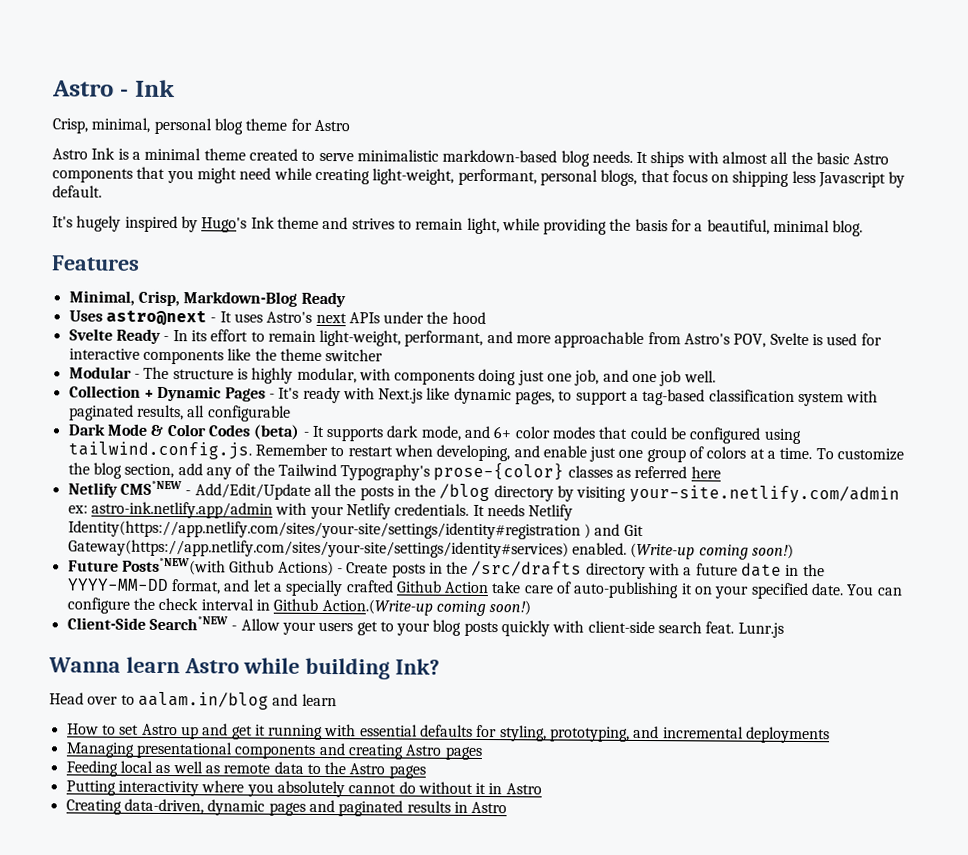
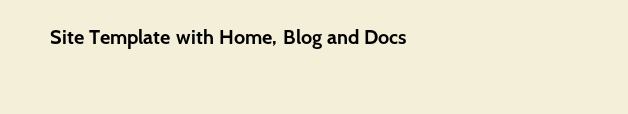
[52,79,175,98] [52,117,350,135] [52,147,890,168] [52,166,906,188] [52,185,102,198] [52,215,864,237] [51,255,140,271] [68,290,346,308] [68,309,486,326] [68,328,882,349] [68,348,384,365] [68,366,716,387] [68,385,879,407] [68,404,291,422] [67,423,801,444] [67,441,905,463] [67,462,721,482] [67,480,900,504] [67,501,574,521] [67,520,644,540] [67,539,794,560] [67,557,825,580] [66,578,903,600] [66,597,532,617] [66,615,784,638] [48,656,441,680] [49,691,337,710] [66,723,831,744] [65,741,482,760] [65,760,426,779] [65,780,542,798] [65,798,508,817] Astro - Ink // Crisp, minimal, personal blog theme for Astro // Astro Ink is a minimal theme created to serve minimalistic markdown-based blog needs. It ships with almost all the basic Astro components that you might need while creating light-weight, performant, personal blogs, that focus on shipping less Javascript by default. // It's hugely inspired by Hugo's Ink theme and strives to remain light, while providing the basis for a beautiful, minimal blog. // Features // Minimal, Crisp, Markdown-Blog Ready // Uses astro@next - It uses Astro's next APIs under the hood // Svelte Ready - In its effort to remain light-weight, performant, and more approachable from Astro's POV, Svelte is used for interactive components like the theme switcher // Modular - The structure is highly modular, with components doing just one job, and one job well. // Collection + Dynamic Pages - It's ready with Next.js like dynamic pages, to support a tag-based classification system with paginated results, all configurable // Dark Mode & Color Codes (beta) - It supports dark mode, and 6+ color modes that could be configured using tailwind.config.js. Remember to restart when developing, and enable just one group of colors at a time. To customize the blog section, add any of the Tailwind Typography's prose-{color} classes as referred here // Netlify CMS*NEW - Add/Edit/Update all the posts in the /blog directory by visiting your-site.netlify.com/admin ex: astro-ink.netlify.app/admin with your Netlify credentials. It needs Netlify Identity(https://app.netlify.com/sites/your-site/settings/identity#registration ) and Git Gateway(https://app.netlify.com/sites/your-site/settings/identity#services) enabled. (Write-up coming soon!) // Future Posts*NEW(with Github Actions) - Create posts in the /src/drafts directory with a future date in the YYYY-MM-DD format, and let a specially crafted Github Action take care of auto-publishing it on your specified date. You can configure the check interval in Github Action.(Write-up coming soon!) // Client-Side Search*NEW - Allow your users get to your blog posts quickly with client-side search feat. Lunr.js // Wanna learn Astro while building Ink? // Head over to aalam.in/blog and learn // How to set Astro up and get it running with essential defaults for styling, prototyping, and incremental deployments // Managing presentational components and creating Astro pages // Feeding local as well as remote data to the Astro pages // Putting interactivity where you absolutely cannot do without it in Astro // Creating data-driven, dynamic pages and paginated results in Astro -> [50,29,407,49] Site Template with Home, Blog and Docs

